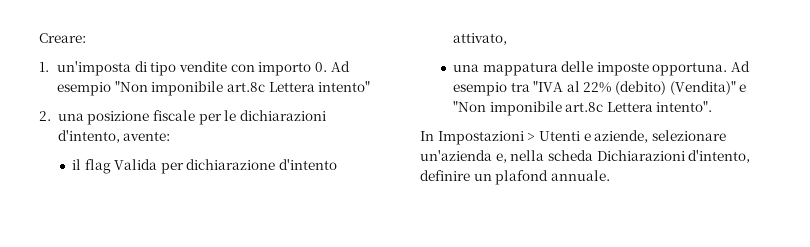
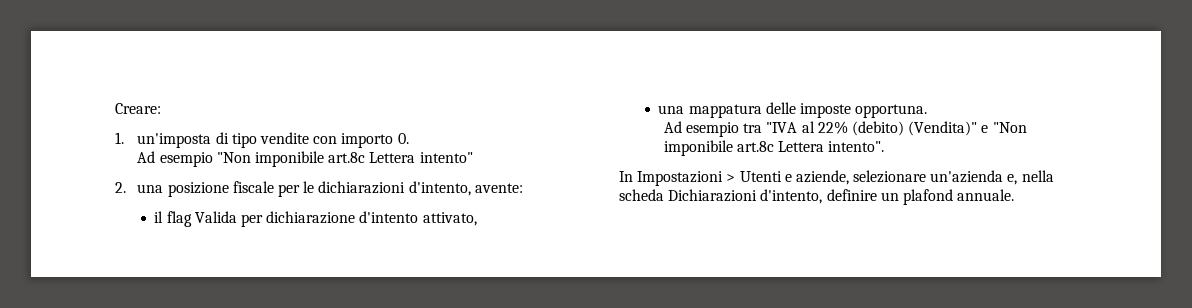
(327, 67) none -> (409, 138) //
(728, 69) none -> (928, 111) //

